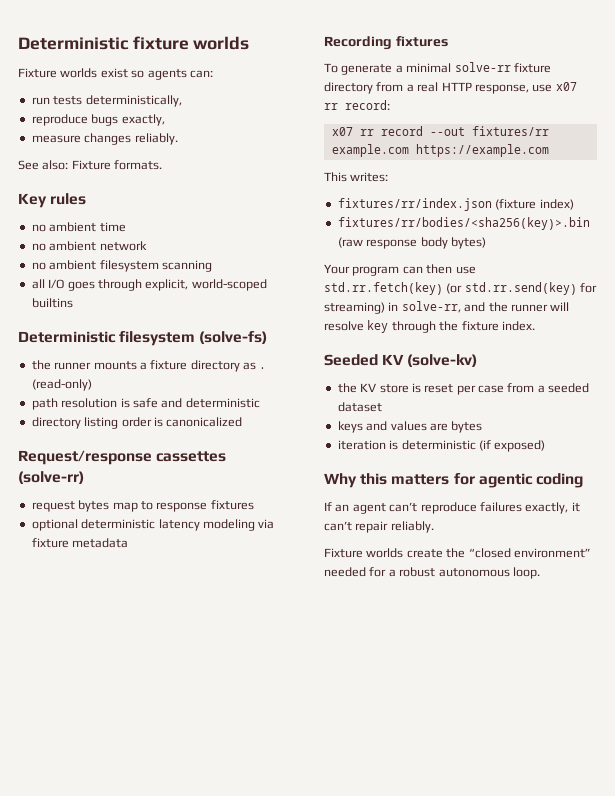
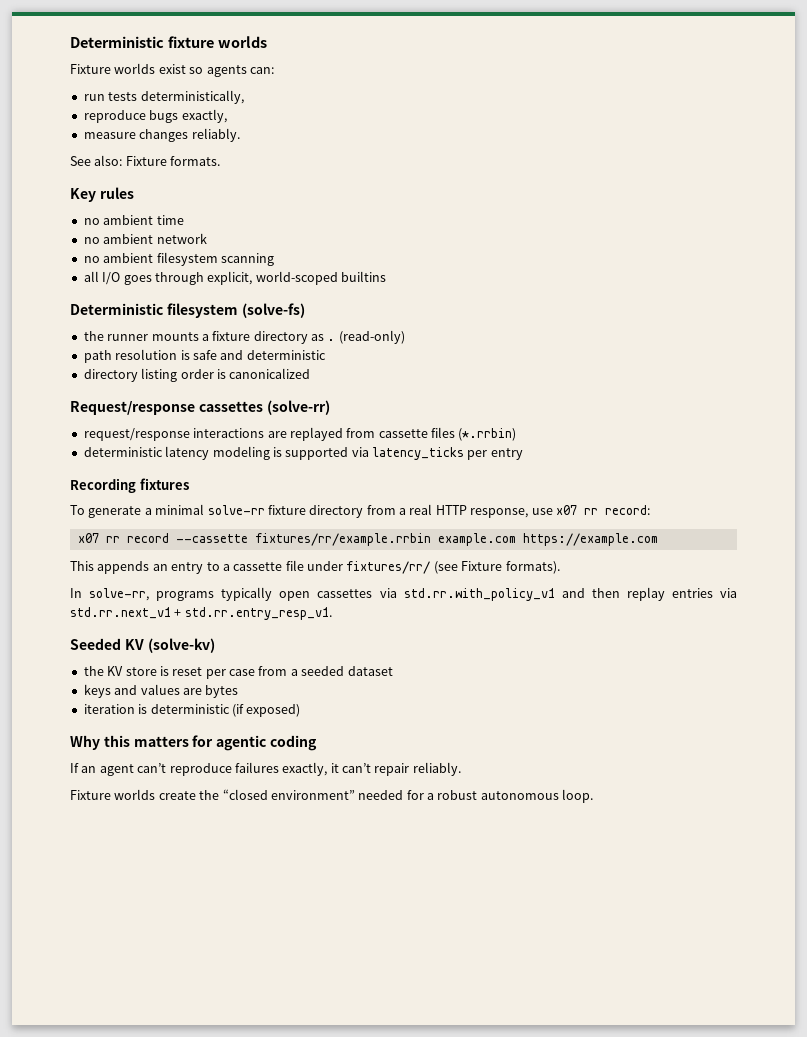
[31,500,254,512] [31,519,275,531] [31,538,129,548] request bytes map to response fixtures // optional deterministic latency modeling via fixture metadata -> [83,427,517,441] [83,446,523,460] request/response interactions are replayed from cassette files (*.rrbin) // deterministic latency modeling is supported via latency_ticks per entry
[429,126,549,136] --out fixtures/rr -> [175,533,431,546] --cassette fixtures/rr/example.rrbin
[350,172,389,182] [337,198,574,211] [337,217,590,230] [337,237,486,249] [324,264,476,276] [324,282,598,295] [324,301,570,314] [324,320,535,333] writes: // fixtures/rr/index.json (fixture index) // fixtures/rr/bodies/<sha256(key)>.bin (raw response body bytes) // Your program can then use std.rr.fetch(key) (or std.rr.send(key) for streaming) in solve-rr, and the runner will resolve key through the fixture index. -> [97,560,560,574] [70,587,738,601] [70,607,332,620] appends an entry to a cassette file under fixtures/rr/ (see Fixture formats). // In solve-rr, programs typically open cassettes via std.rr.with_policy_v1 and then replay entries via std.rr.next_v1 + std.rr.entry_resp_v1.

